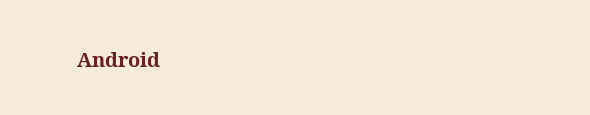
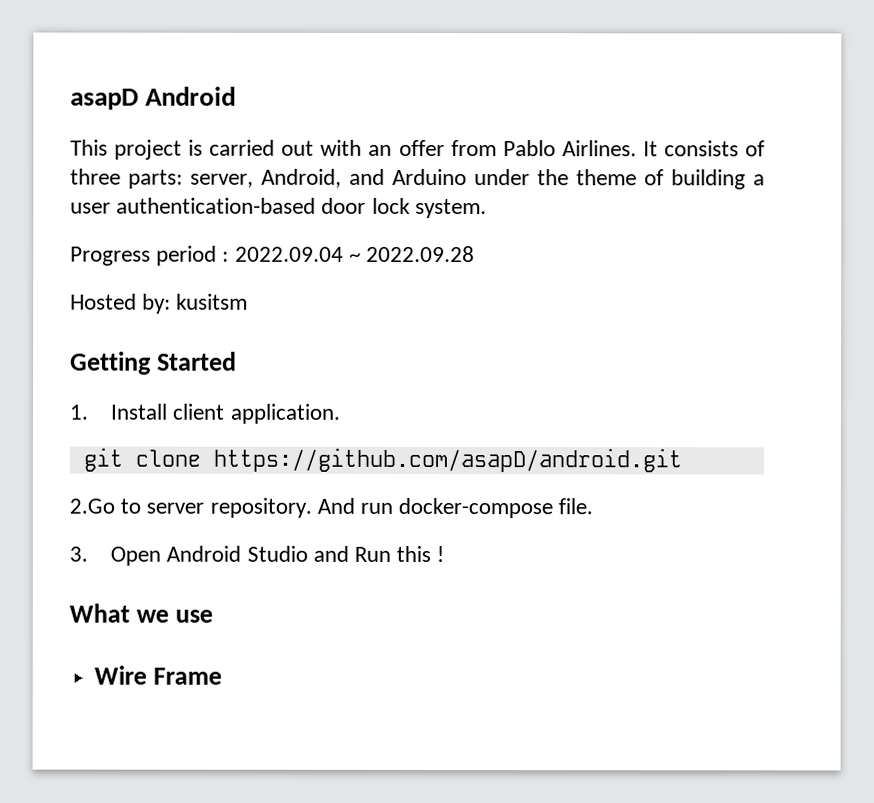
[77,52,160,67] Android -> [70,86,237,110] [70,139,766,160] [70,168,765,190] [70,197,487,219] [70,245,476,266] [70,293,249,314] [70,351,237,375] [69,403,340,424] [82,447,682,473] [69,497,594,519] [69,545,445,566] [69,603,213,623] [94,665,223,685] asapD Android // This project is carried out with an offer from Pablo Airlines. It consists of three parts: server, Android, and Arduino under the theme of building a user authentication-based door lock system. // Progress period : 2022.09.04 ~ 2022.09.28 // Hosted by: kusitsm // Getting Started // 1. Install client application. // git clone https://github.com/asapD/android.git // 2.Go to server repository. And run docker-compose file. // 3. Open Android Studio and Run this ! // What we use // Wire Frame

